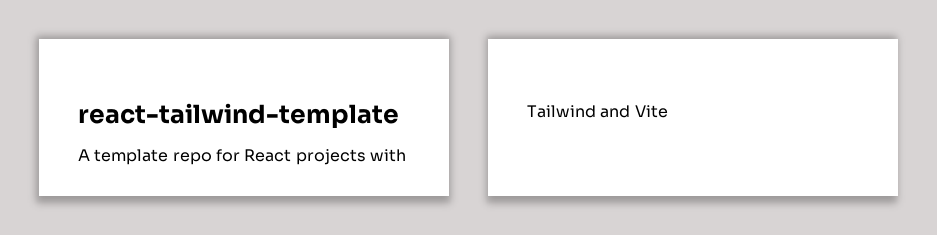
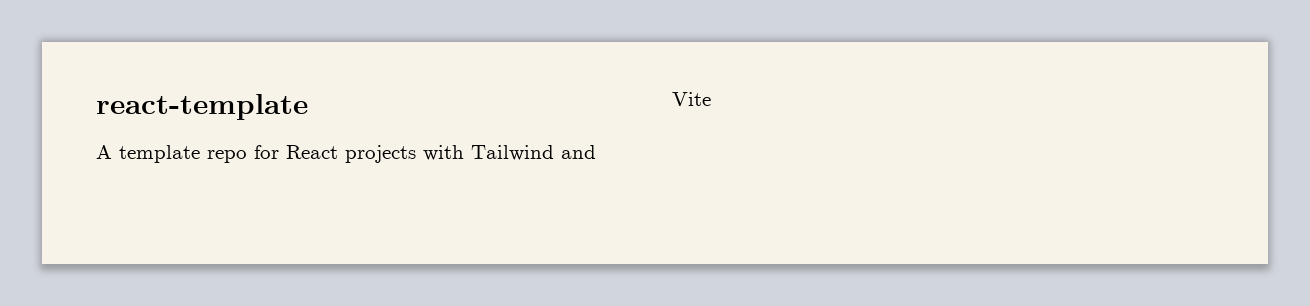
[78,103,399,128] react-tailwind-template -> [96,94,308,120] react-template

